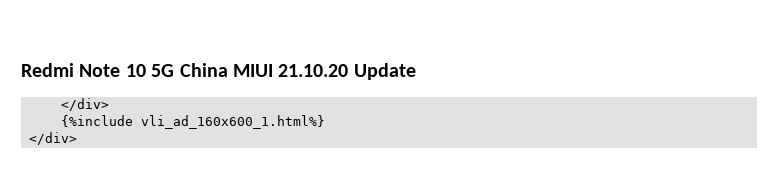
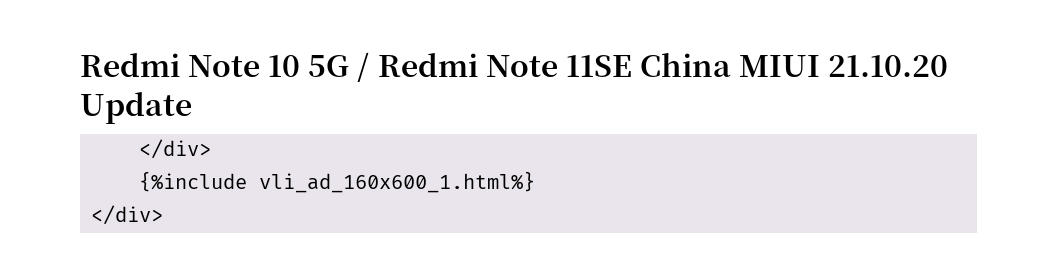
(175, 70) none -> [357,52,632,82] / Redmi Note 11SE

